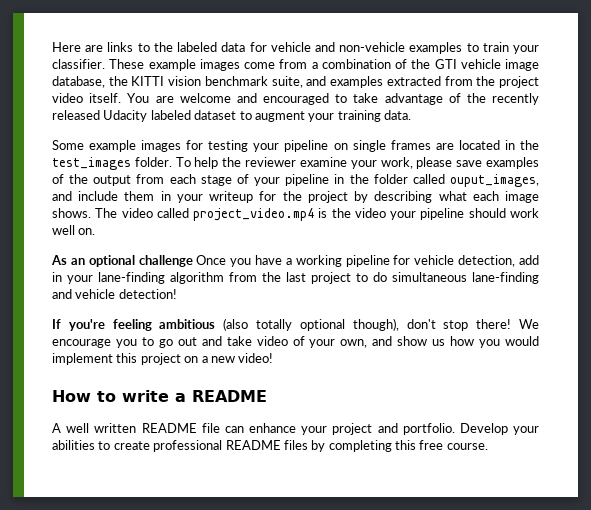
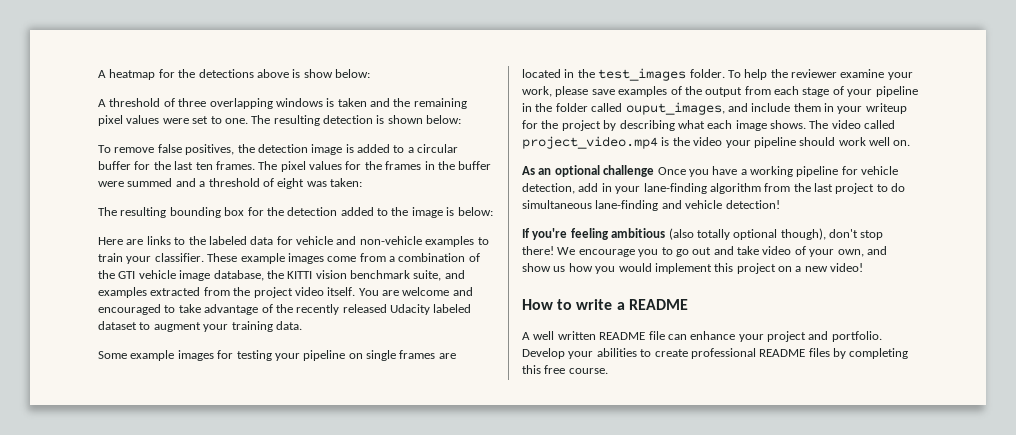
(52, 47) none -> [98,69,370,80] [98,98,467,109] [98,115,462,126] [98,144,459,155] [98,161,492,172] [98,178,362,189] [98,207,493,218] A heatmap for the detections above is show below: // A threshold of three overlapping windows is taken and the remaining pixel values were set to one. The resulting detection is shown below: // To remove false positives, the detection image is added to a circular buffer for the last ten frames. The pixel values for the frames in the buffer were summed and a threshold of eight was taken: // The resulting bounding box for the detection added to the image is below: //

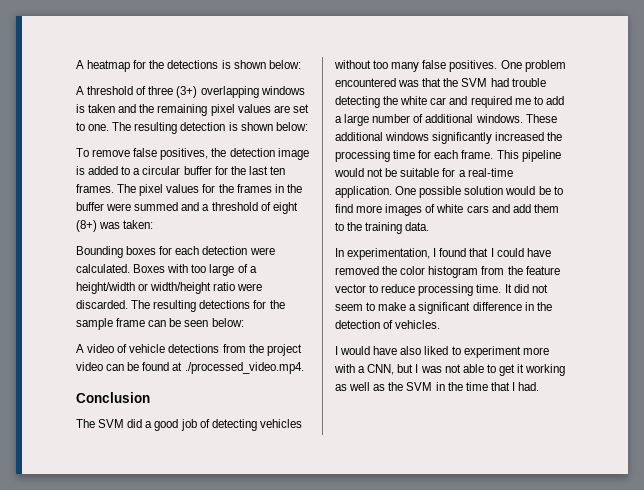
[256,69,333,78] above is show -> [221,60,266,69] is shown
(207, 102) none -> [176,86,198,98] (3+)
[162,118,189,124] were -> [273,105,290,113] are
(305, 183) none -> [76,220,97,232] (8+)
[98,207,493,218] [98,236,489,247] [98,253,480,264] [98,270,465,281] [98,287,473,298] [98,304,472,315] [98,321,302,332] [98,350,456,361] [522,68,913,81] [522,86,918,97] [522,102,907,115] [522,120,896,131] [522,136,911,149] [522,165,899,177] [522,183,906,194] [522,200,780,211] [522,228,884,240] [522,246,887,257] [522,263,864,274] [522,299,688,310] [522,331,882,342] [522,348,909,359] [522,365,608,374] The resulting bounding box for the detection added to the image is below: // Here are links to the labeled data for vehicle and non-vehicle examples to train your classifier. These example images come from a combination of the GTI vehicle image database, the KITTI vision benchmark suite, and examples extracted from the project video itself. You are welcome and encouraged to take advantage of the recently released Udacity labeled dataset to augment your training data. // Some example images for testing your pipeline on single frames are located in the test_images folder. To help the reviewer examine your work, please save examples of the output from each stage of your pipeline in the folder called ouput_images, and include them in your writeup for the project by describing what each image shows. The video called project_video.mp4 is the video your pipeline should work well on. // As an optional challenge Once you have a working pipeline for vehicle detection, add in your lane-finding algorithm from the last project to do simultaneous lane-finding and vehicle detection! // If you're feeling ambitious (also totally optional though), don't stop there! We encourage you to go out and take video of your own, and show us how you would implement this project on a new video! // How to write a README // A well written README file can enhance your project and portfolio. Develop your abilities to create professional README files by completing this free course. -> [76,246,275,258] [76,264,257,276] [76,282,263,294] [76,300,285,312] [76,318,244,330] [76,344,302,356] [76,362,304,374] [76,392,150,403] [76,419,302,431] [334,60,566,72] [335,78,546,87] [335,96,564,108] [335,114,557,126] [335,132,563,144] [335,150,561,162] [334,168,513,177] [335,186,563,198] [335,204,559,216] [335,222,430,234] [335,248,551,260] [335,266,560,278] [335,284,548,296] [335,302,552,314] [335,320,441,329] [335,346,549,358] [334,364,566,376] [335,382,540,391] Bounding boxes for each detection were calculated. Boxes with too large of a height/width or width/height ratio were discarded. The resulting detections for the sample frame can be seen below: // A video of vehicle detections from the project video can be found at ./processed_video.mp4. // Conclusion // The SVM did a good job of detecting vehicles without too many false positives. One problem encountered was that the SVM had trouble detecting the white car and required me to add a large number of additional windows. These additional windows significantly increased the processing time for each frame. This pipeline would not be suitable for a real-time application. One possible solution would be to find more images of white cars and add them to the training data. // In experimentation, I found that I could have removed the color histogram from the feature vector to reduce processing time. It did not seem to make a significant difference in the detection of vehicles. // I would have also liked to experiment more with a CNN, but I was not able to get it working as well as the SVM in the time that I had.

